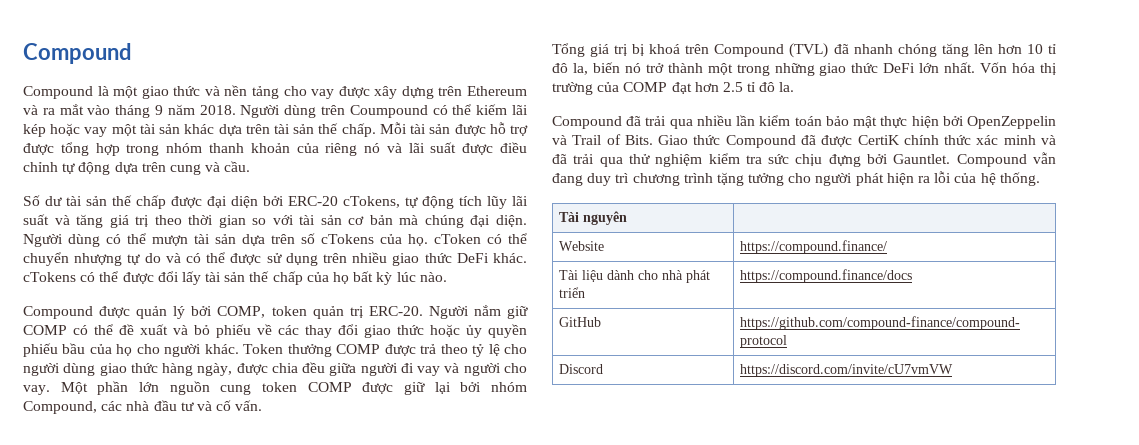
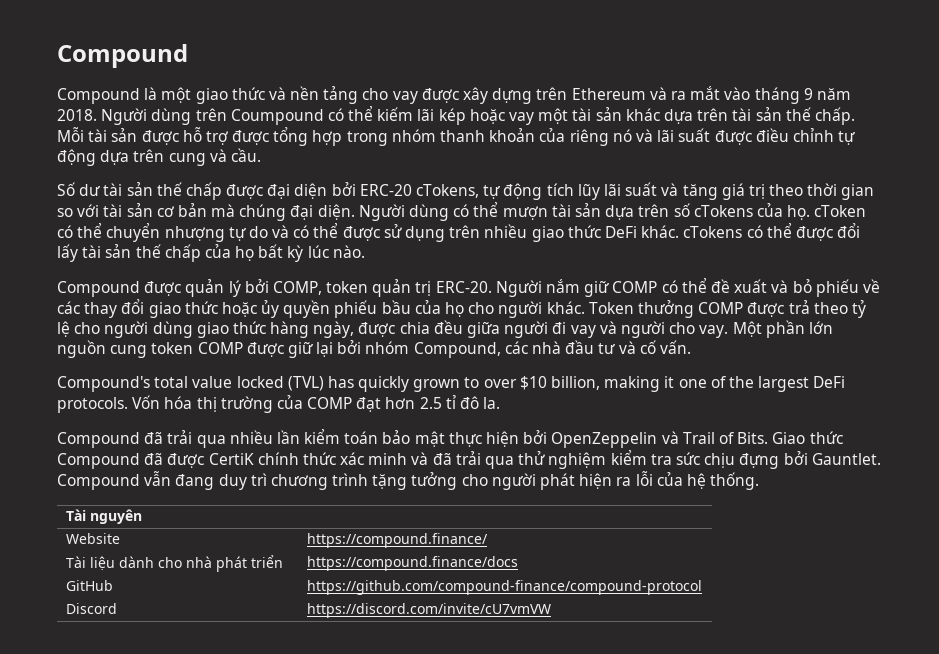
[552,43,1057,58] [552,62,976,76] Tổng giá trị bị khoá trên Compound (TVL) đã nhanh chóng tăng lên hơn 10 tỉ đô la, biến nó trở thành một trong những giao thức DeFi lớn nhất. -> [57,376,846,392] [57,397,128,413] Compound's total value locked (TVL) has quickly grown to over $10 billion, making it one of the largest DeFi protocols.

